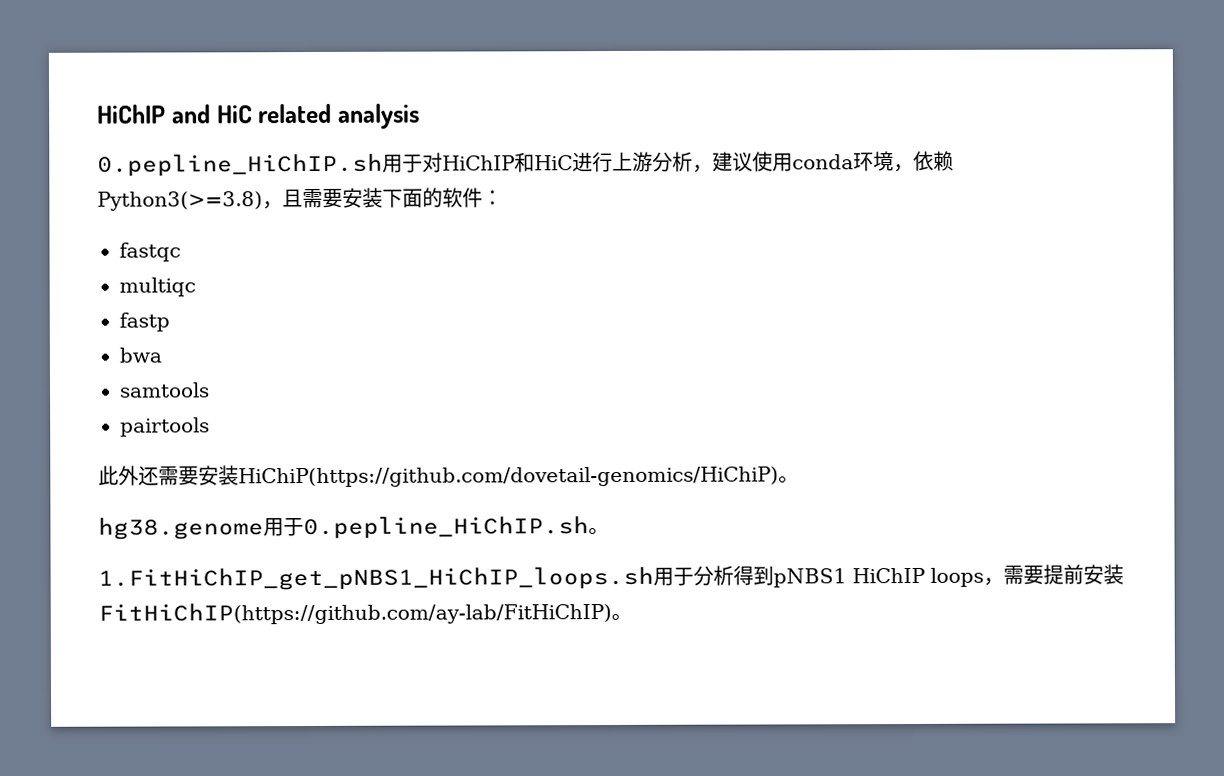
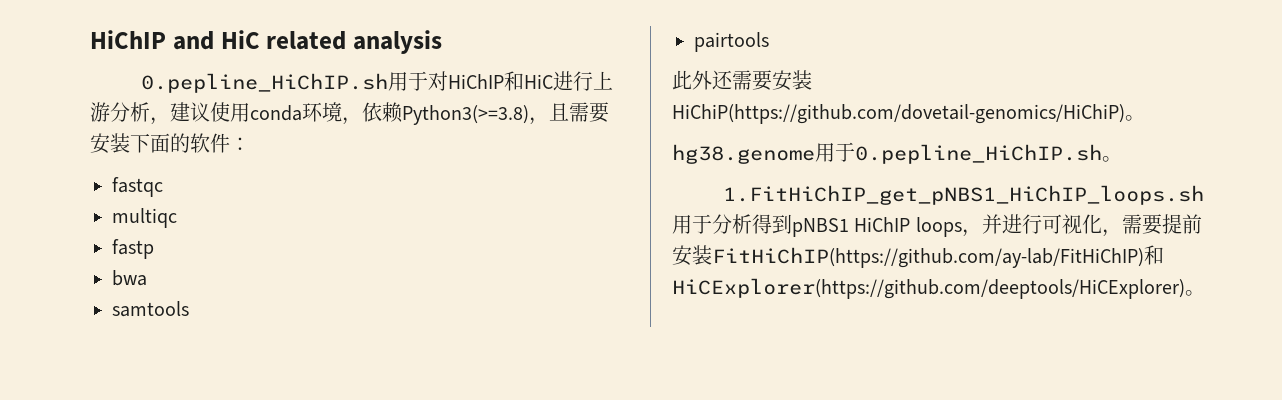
(1004, 581) none -> [981,214,1122,237] 并进行可视化，
(612, 613) none -> [1144,245,1164,265] [672,278,1185,299] 和HiCExplorer(https://github.com/deeptools/HiCExplorer)

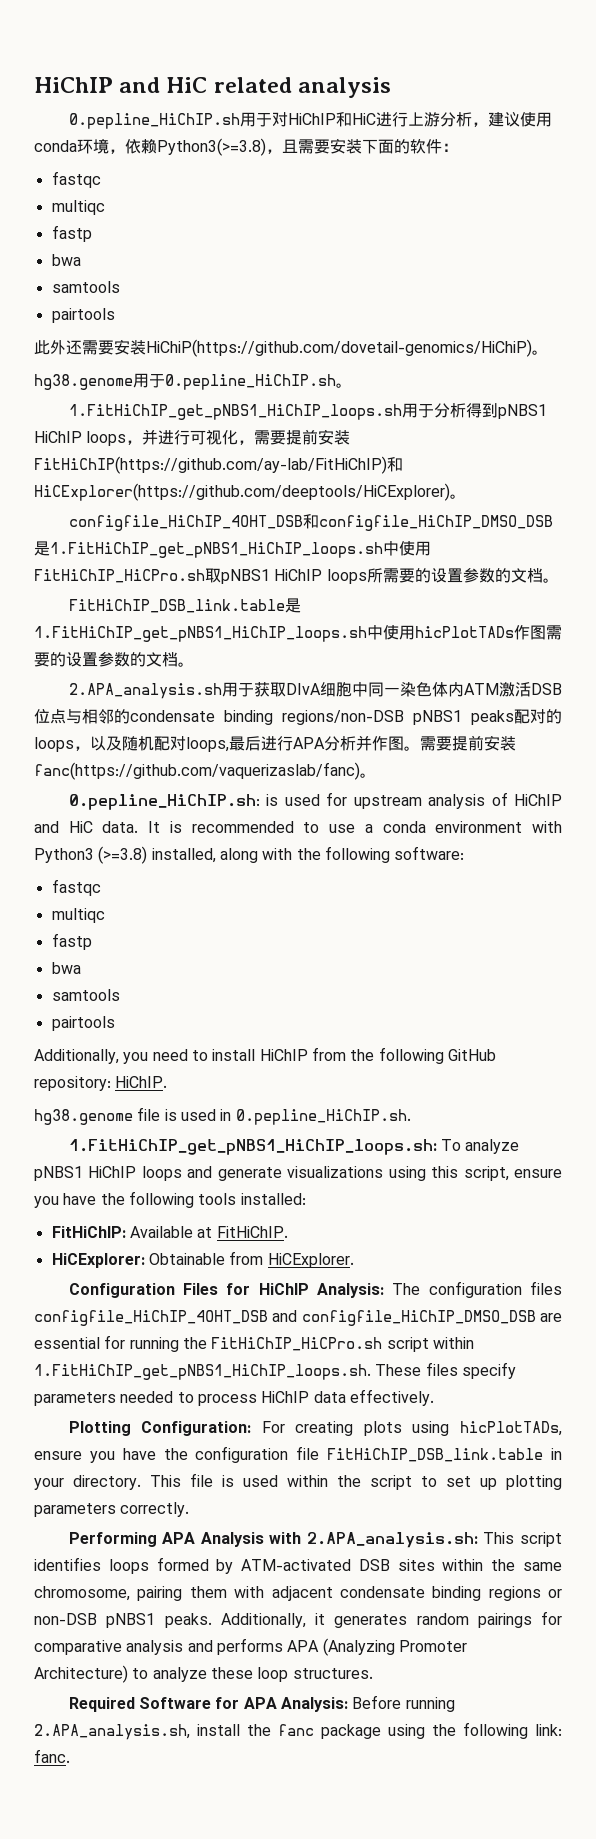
(1205, 293) none -> [68,514,553,531] [34,541,431,558] [34,568,559,584] [68,598,301,613] [34,625,562,642] [34,652,194,667] [68,682,562,699] [34,709,562,725] [34,735,516,752] [34,762,376,780] [68,792,562,810] [34,821,563,833] [34,846,465,864] [51,879,101,896] [51,908,105,923] [51,933,92,950] [51,962,81,974] [51,989,120,1001] [51,1016,115,1031] [34,1047,496,1064] [34,1076,168,1091] [34,1107,411,1125] [68,1139,520,1155] [34,1166,563,1181] [34,1191,306,1208] [51,1226,288,1238] [51,1251,354,1268] [68,1281,562,1298] [34,1310,562,1326] [34,1335,474,1352] [34,1362,516,1380] [34,1389,434,1406] [68,1421,562,1436] [34,1446,562,1463] [34,1473,562,1490] [34,1502,190,1517] [68,1532,562,1548] [34,1557,562,1574] [34,1586,562,1601] [34,1611,562,1628] [34,1638,467,1656] [34,1665,373,1683] [68,1695,455,1712] [34,1722,562,1740] [34,1749,70,1763] // configfile_HiChIP_4OHT_DSB和configfile_HiChIP_DMSO_DSB是1.FitHiChIP_get_pNBS1_HiChIP_loops.sh中使用FitHiChIP_HiCPro.sh取pNBS1 HiChIP loops所需要的设置参数的文档。 // FitHiChIP_DSB_link.table是1.FitHiChIP_get_pNBS1_HiChIP_loops.sh中使用hicPlotTADs作图需要的设置参数的文档。 // 2.APA_analysis.sh用于获取DIvA细胞中同一染色体内ATM激活DSB位点与相邻的condensate binding regions/non-DSB pNBS1 peaks配对的loops，以及随机配对loops,最后进行APA分析并作图。需要提前安装fanc(https://github.com/vaquerizaslab/fanc)。 // 0.pepline_HiChIP.sh: is used for upstream analysis of HiChIP and HiC data. It is recommended to use a conda environment with Python3 (>=3.8) installed, along with the following software: // fastqc // multiqc // fastp // bwa // samtools // pairtools // Additionally, you need to install HiChIP from the following GitHub repository: HiChIP. // hg38.genome file is used in 0.pepline_HiChIP.sh. // 1.FitHiChIP_get_pNBS1_HiChIP_loops.sh: To analyze pNBS1 HiChIP loops and generate visualizations using this script, ensure you have the following tools installed: // FitHiChIP: Available at FitHiChIP. // HiCExplorer: Obtainable from HiCExplorer. // Configuration Files for HiChIP Analysis: The configuration files configfile_HiChIP_4OHT_DSB and configfile_HiChIP_DMSO_DSB are essential for running the FitHiChIP_HiCPro.sh script within 1.FitHiChIP_get_pNBS1_HiChIP_loops.sh. These files specify parameters needed to process HiChIP data effectively. // Plotting Configuration: For creating plots using hicPlotTADs, ensure you have the configuration file FitHiChIP_DSB_link.table in your directory. This file is used within the script to set up plotting parameters correctly. // Performing APA Analysis with 2.APA_analysis.sh: This script identifies loops formed by ATM-activated DSB sites within the same chromosome, pairing them with adjacent condensate binding regions or non-DSB pNBS1 peaks. Additionally, it generates random pairings for comparative analysis and performs APA (Analyzing Promoter Architecture) to analyze these loop structures. // Required Software for APA Analysis: Before running 2.APA_analysis.sh, install the fanc package using the following link: fanc.

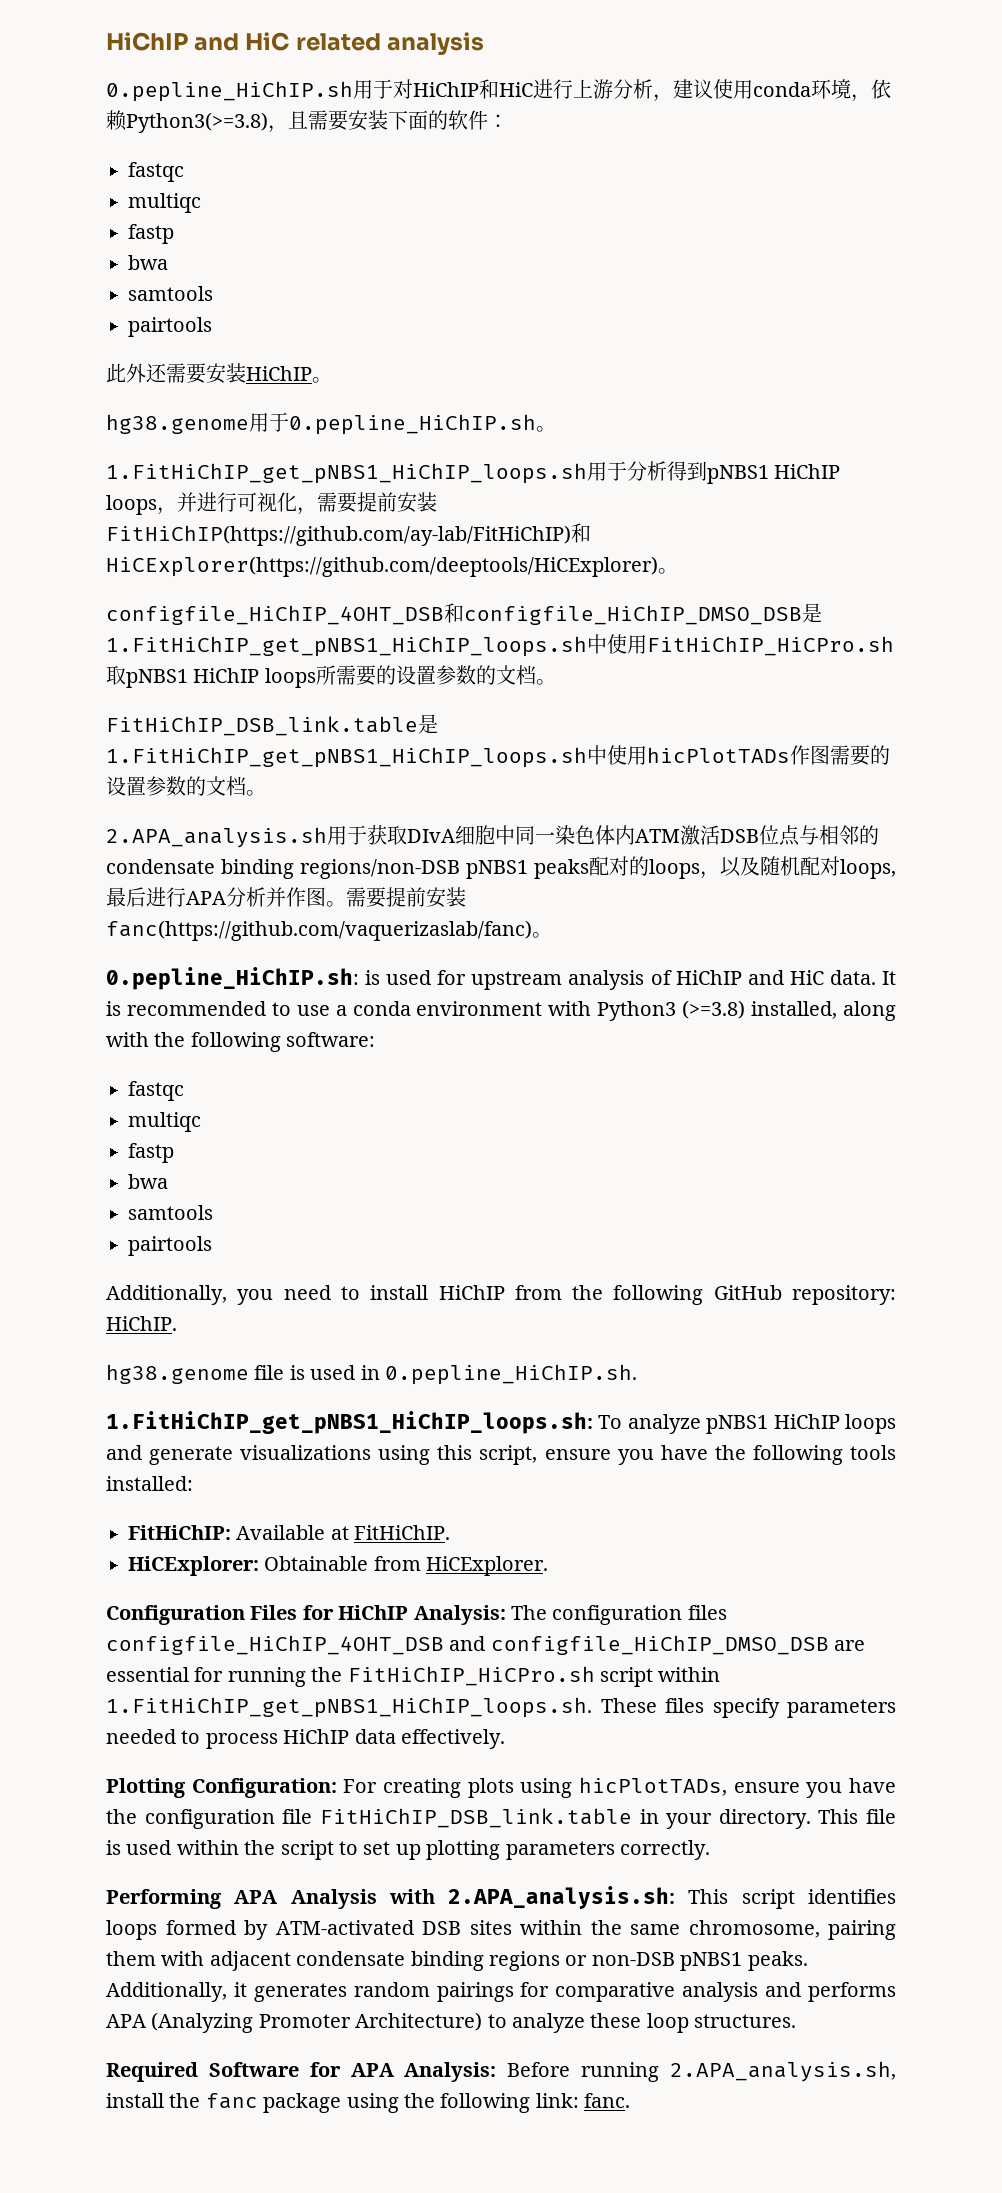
[146,339,532,357] HiChiP(https://github.com/dovetail-genomics/HiChiP) -> [246,366,312,381] HiChIP

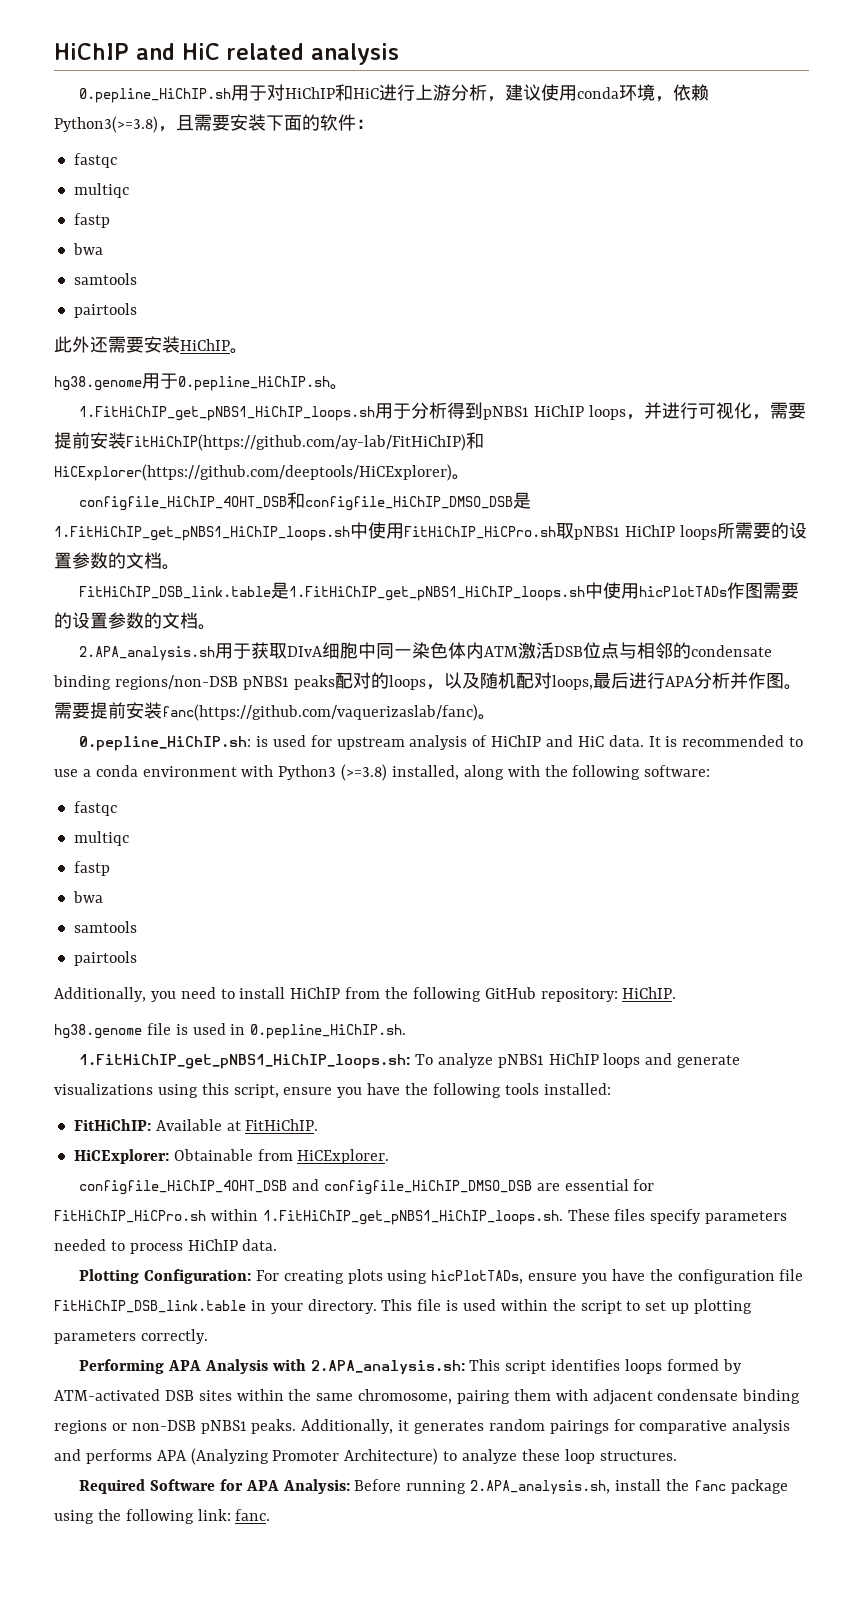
[106,1605,727,1625] Configuration Files for HiChIP Analysis: The configuration files -> (390, 1156) none
[227,1666,653,1687] running the FitHiChIP_HiCPro.sh script -> [54,1210,206,1223] FitHiChIP_HiCPro.sh
[354,1729,505,1749] data effectively. -> [242,1239,278,1251] data.

